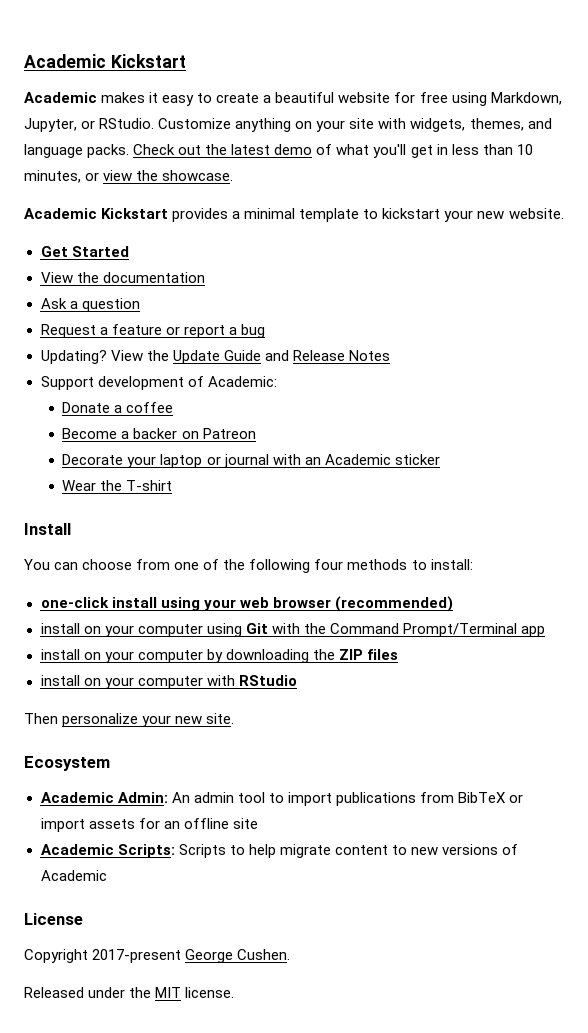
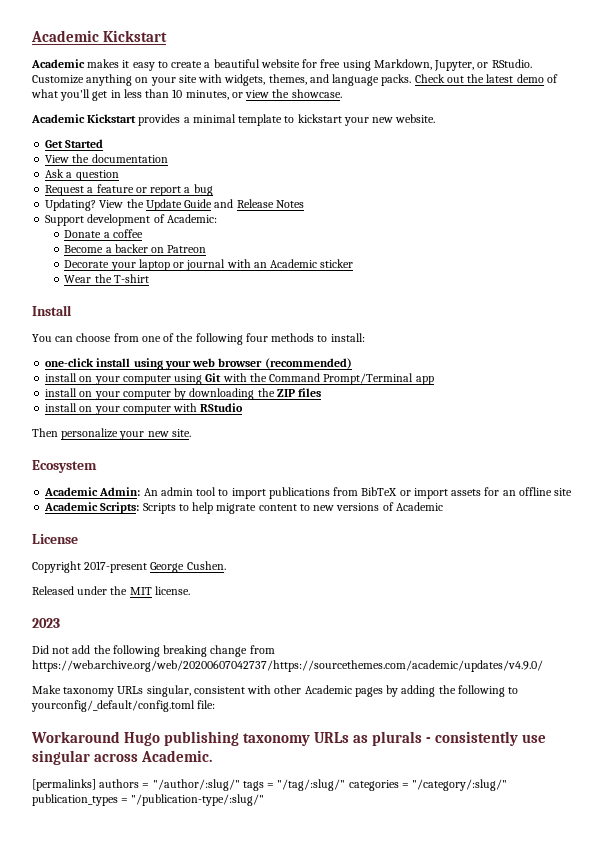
(235, 992) none -> [32,618,60,628] [32,645,275,657] [32,660,543,672] [32,685,519,697] [31,700,216,712] [31,731,547,746] [32,750,213,765] [32,779,508,791] [32,794,265,806] // 2023 // Did not add the following breaking change from https://web.archive.org/web/20200607042737/https://sourcethemes.com/academic/updates/v4.9.0/ // Make taxonomy URLs singular, consistent with other Academic pages by adding the following to yourconfig/_default/config.toml file: // Workaround Hugo publishing taxonomy URLs as plurals - consistently use singular across Academic. // [permalinks] authors = "/author/:slug/" tags = "/tag/:slug/" categories = "/category/:slug/" publication_types = "/publication-type/:slug/"

